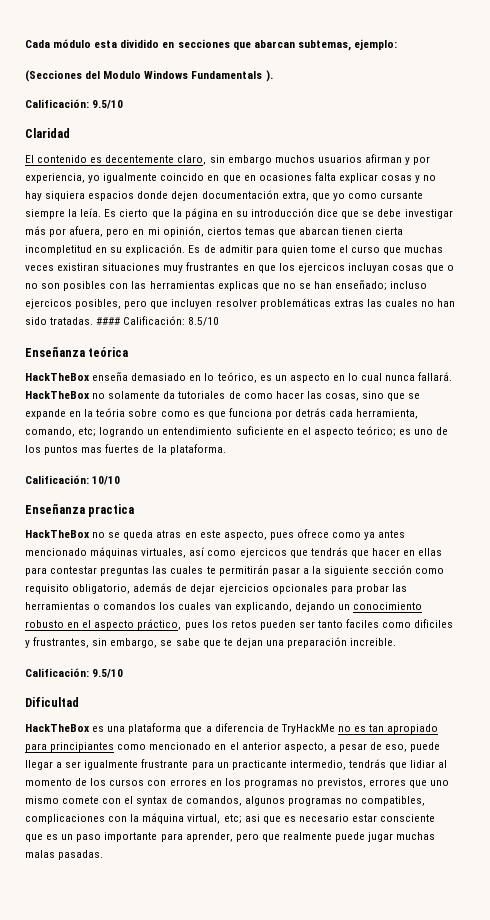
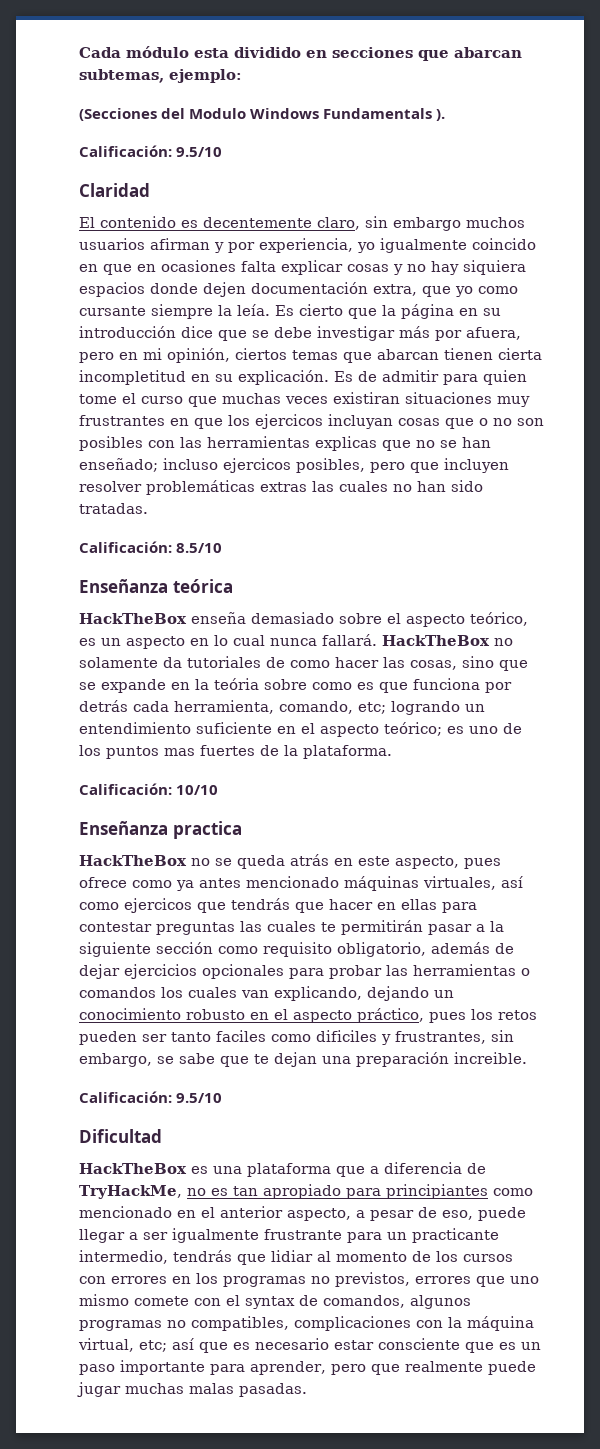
[96,317,121,325] #### -> (148, 508) //
[189,373,215,381] en lo -> [339,613,465,627] sobre el aspecto
[156,530,182,538] atras -> [290,854,329,866] atrás
[280,724,335,734] TryHackMe -> [79,1185,182,1199] TryHackMe,
[244,814,260,822] asi -> [172,1338,194,1350] así

